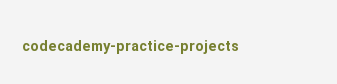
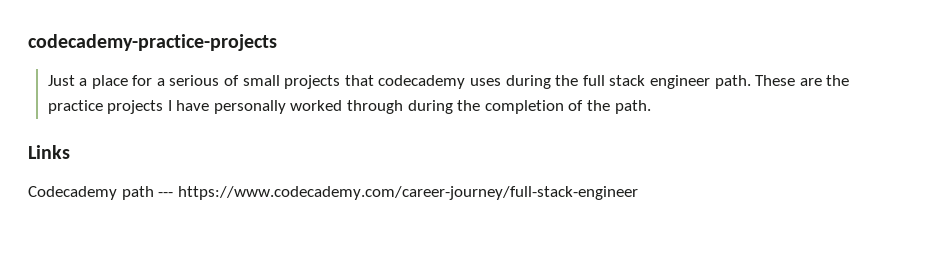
(239, 47) none -> [47,75,850,89] [47,100,651,114] [28,145,70,159] [28,186,638,200] // Just a place for a serious of small projects that codecademy uses during the full stack engineer path. These are the practice projects I have personally worked through during the completion of the path. // Links // Codecademy path --- https://www.codecademy.com/career-journey/full-stack-engineer

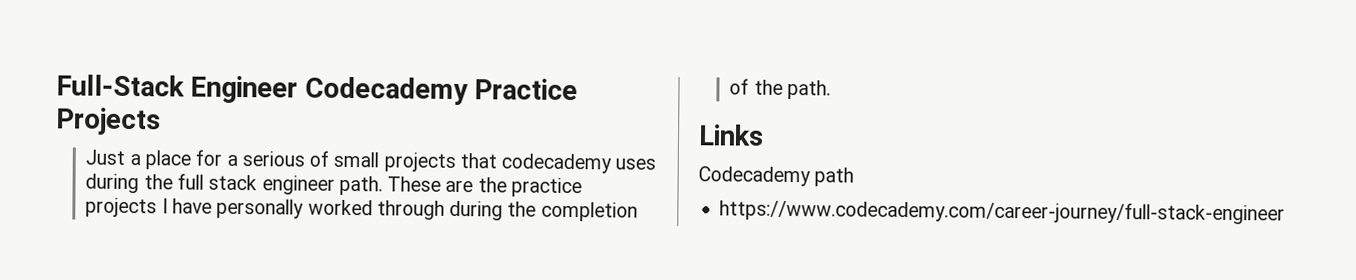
[28,34,277,51] codecademy-practice-projects -> [56,74,579,106] [56,107,161,136] Full-Stack Engineer Codecademy Practice Projects
[158,192,174,197] --- -> (855, 177) //

